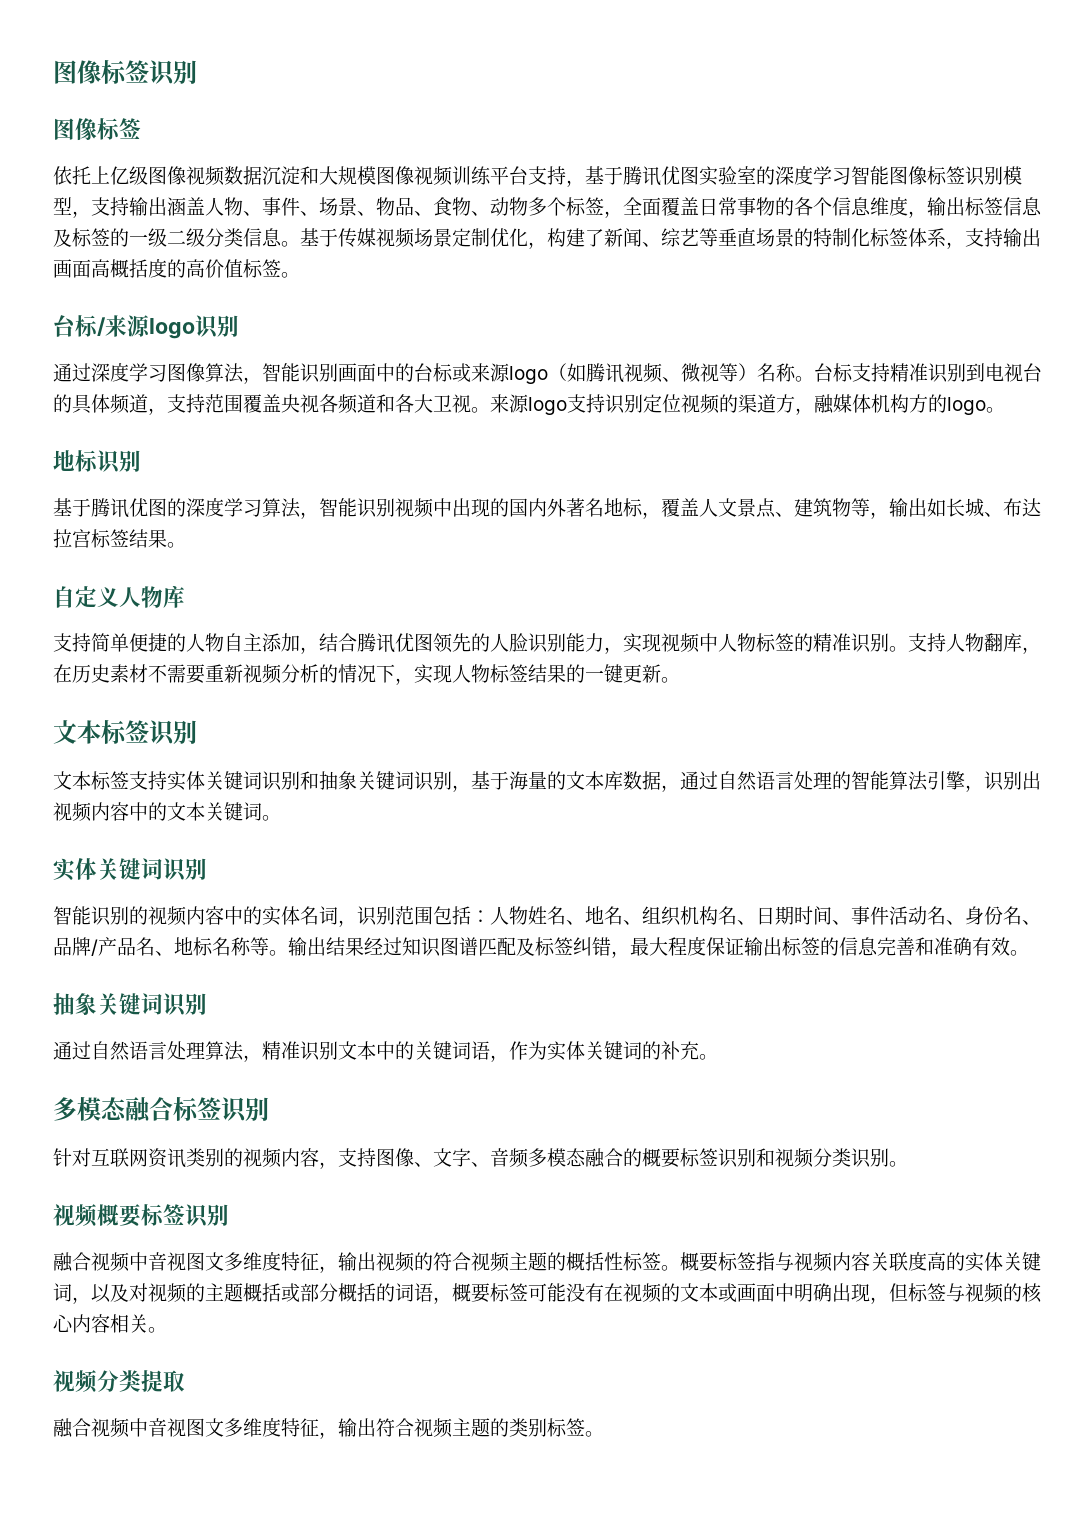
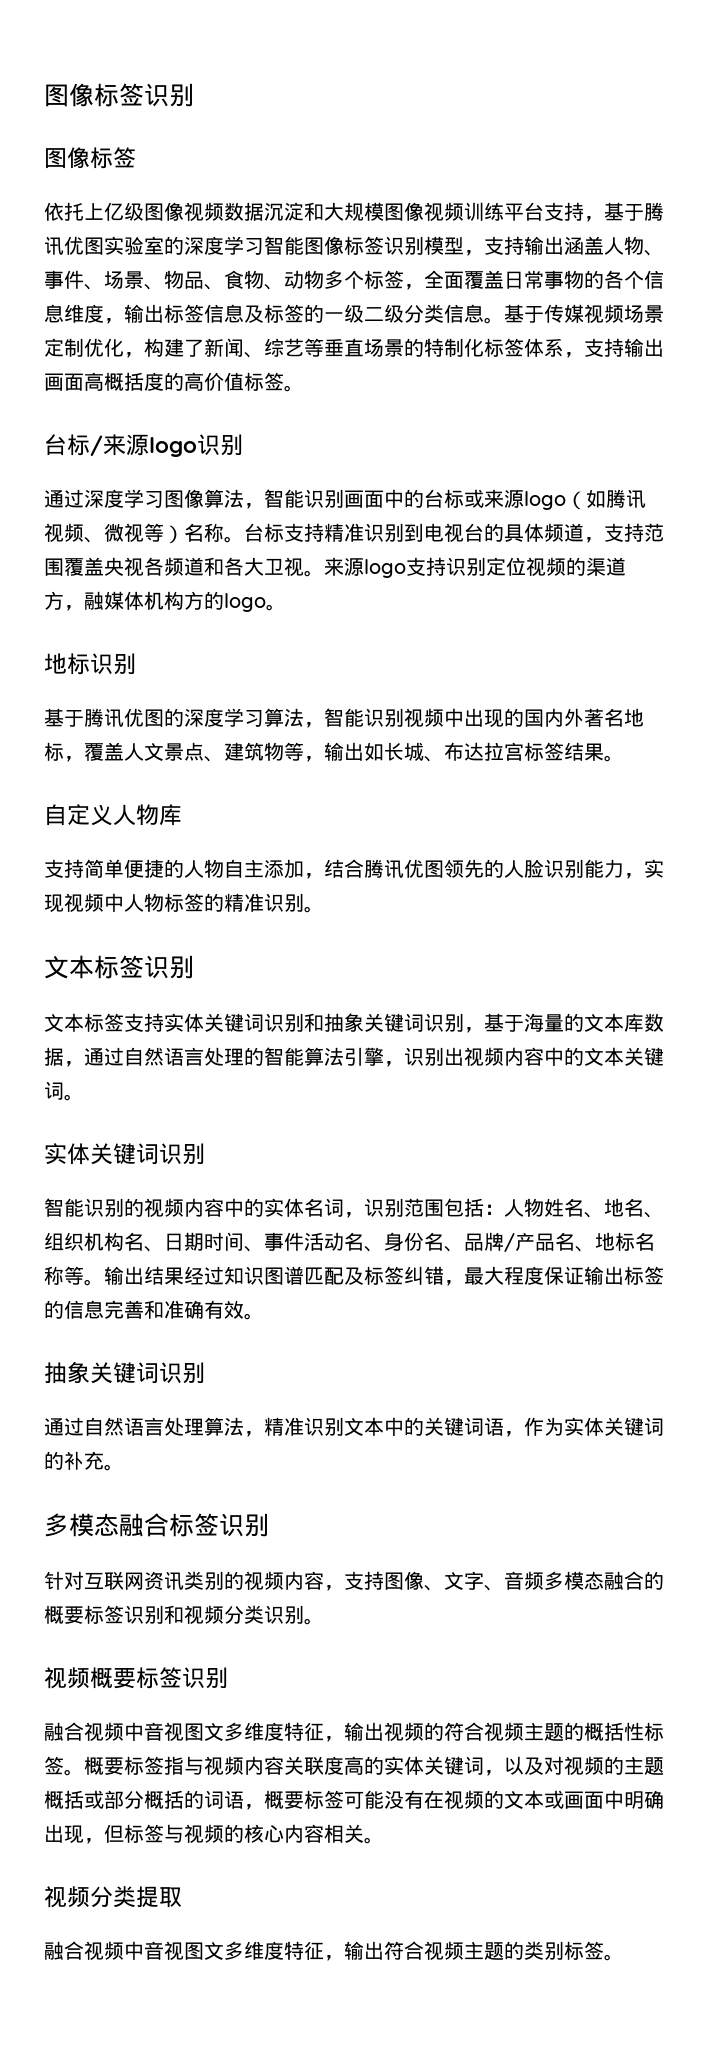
[908,633,1041,654] [53,664,680,685] 支持人物翻库，在历史素材不需要重新视频分析的情况下，实现人物标签结果的一键更新。 -> (324, 909) none

